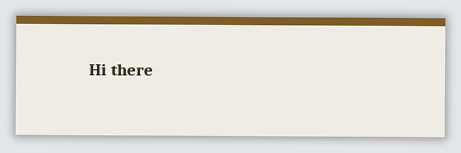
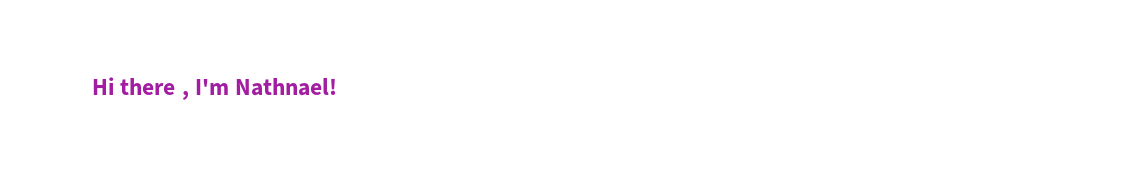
(154, 69) none -> [181,78,338,100] , I'm Nathnael!

